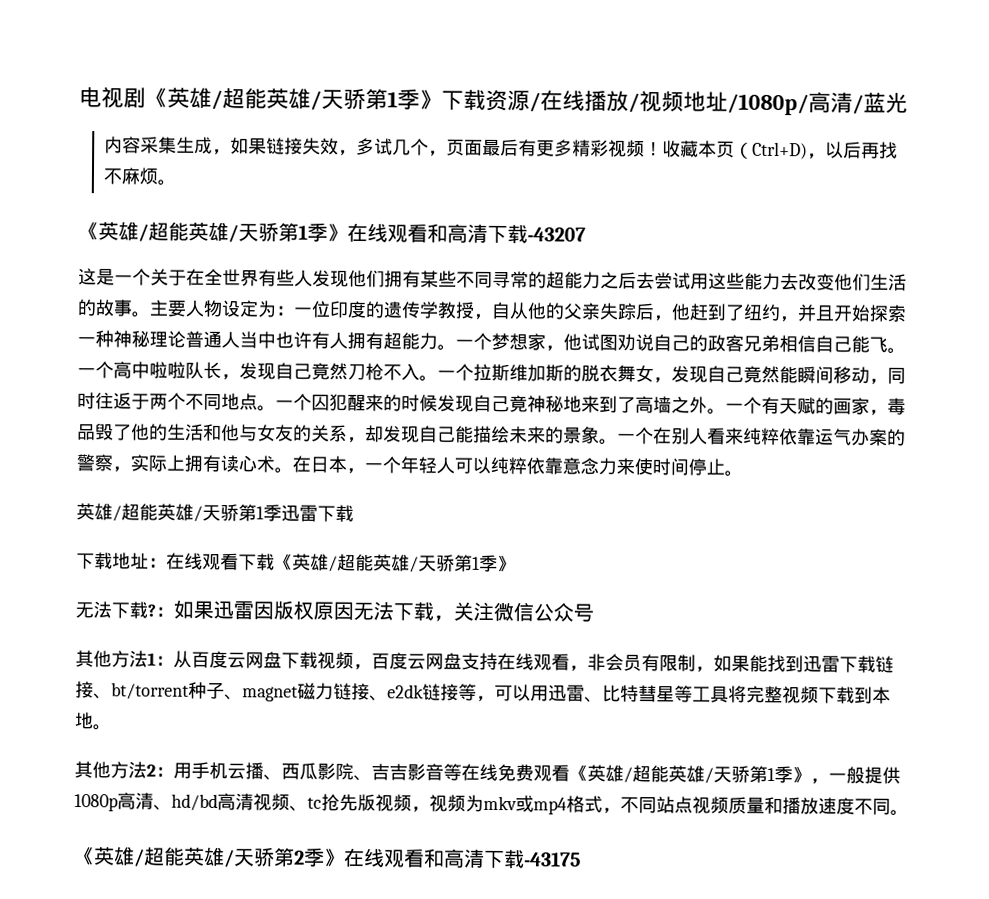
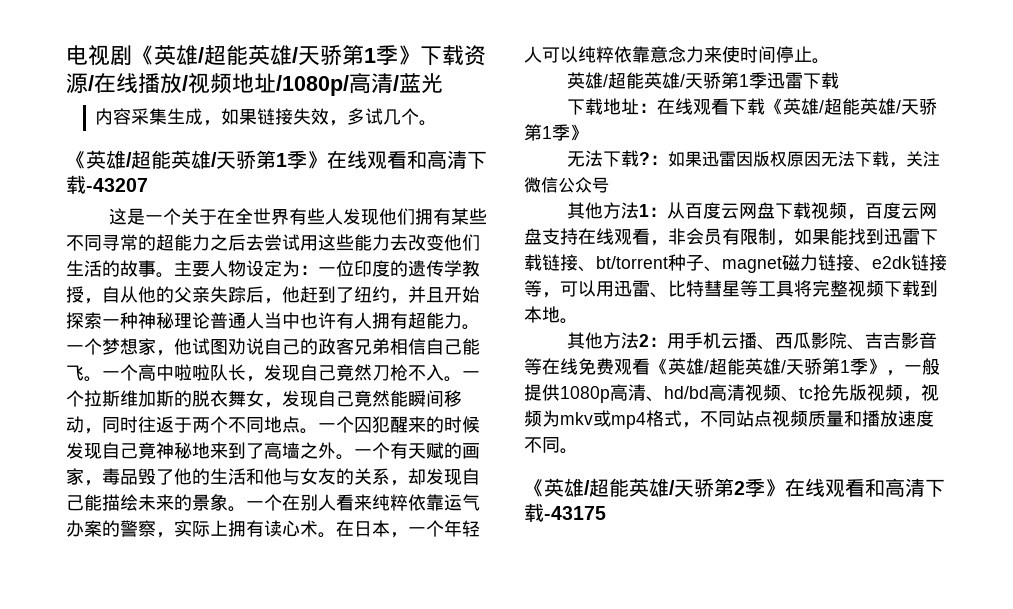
[427,138,898,160] [102,167,159,185] ，页面最后有更多精彩视频！收藏本页（Ctrl+D)，以后再找不麻烦 -> (420, 116) none

